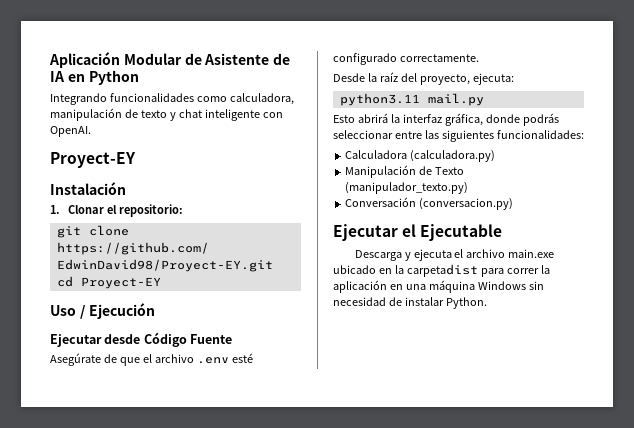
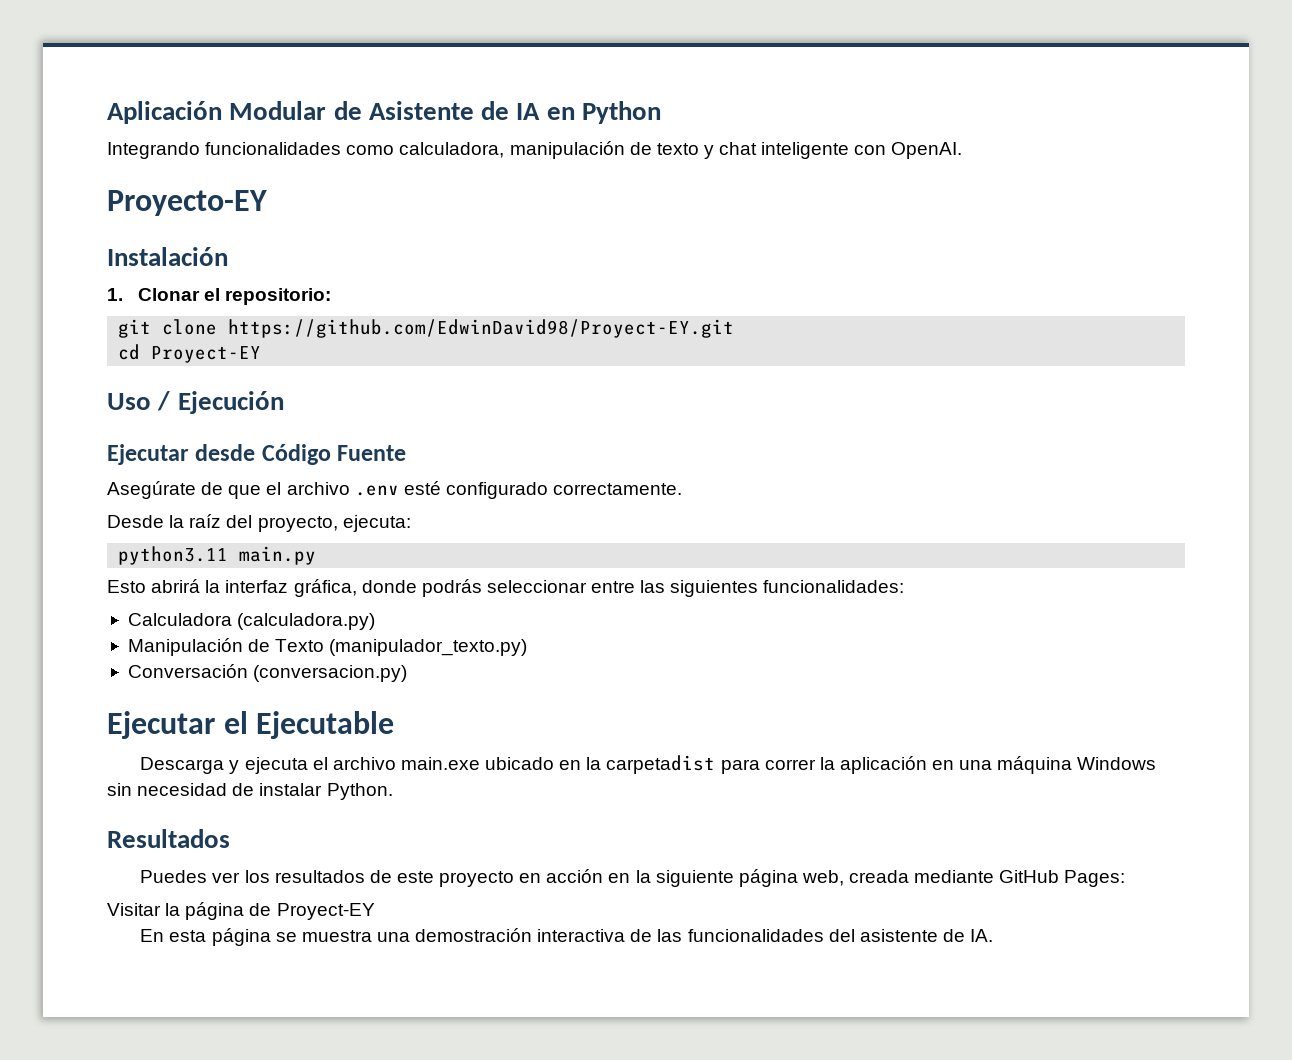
[50,152,136,168] Proyect-EY -> [107,190,267,216] Proyecto-EY
[427,93,484,106] mail.py -> [239,546,317,565] main.py
(487, 303) none -> [107,829,230,848] [140,869,1126,887] [107,902,375,920] [140,928,994,946] // Resultados // Puedes ver los resultados de este proyecto en acción en la siguiente página web, creada mediante GitHub Pages: // Visitar la página de Proyect-EY // En esta página se muestra una demostración interactiva de las funcionalidades del asistente de IA.

